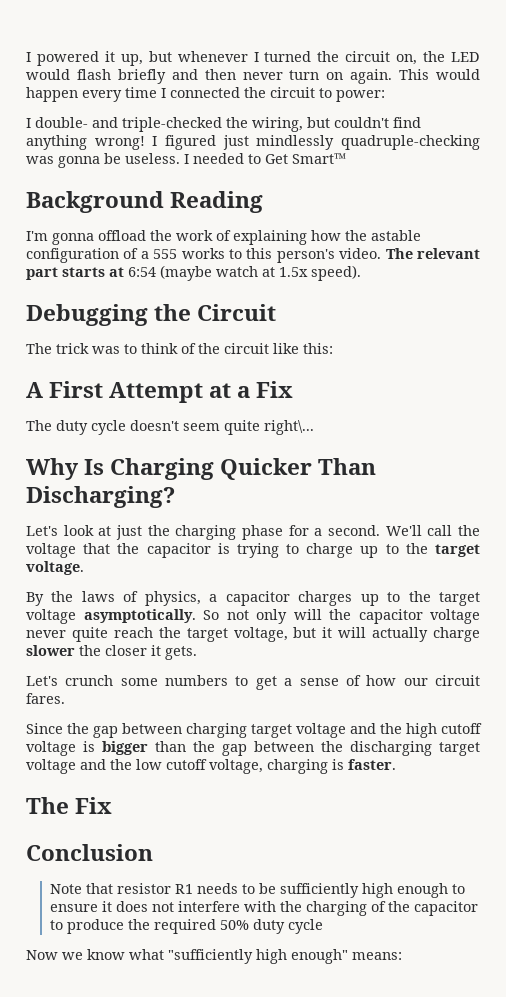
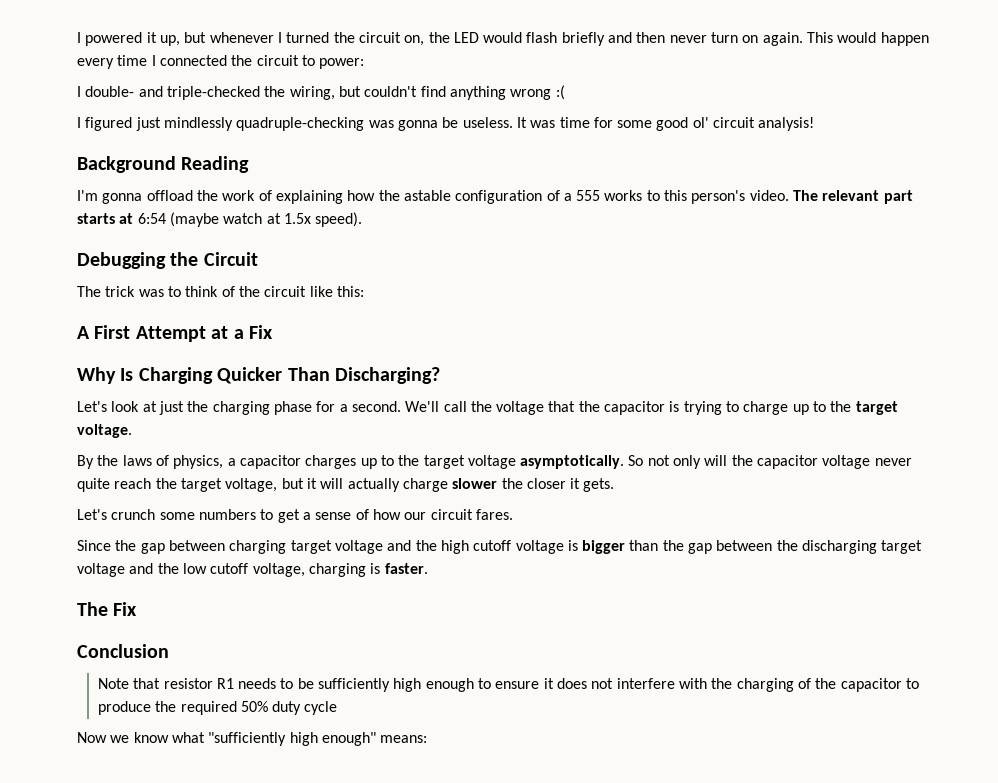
[94,136,145,150] wrong! -> [510,85,565,100] wrong :( //
[184,153,346,164] I needed to Get Smart™ -> [516,117,815,131] It was time for some good ol' circuit analysis!
[26,420,314,435] // The duty cycle doesn't seem quite right\... -> (273, 332) none

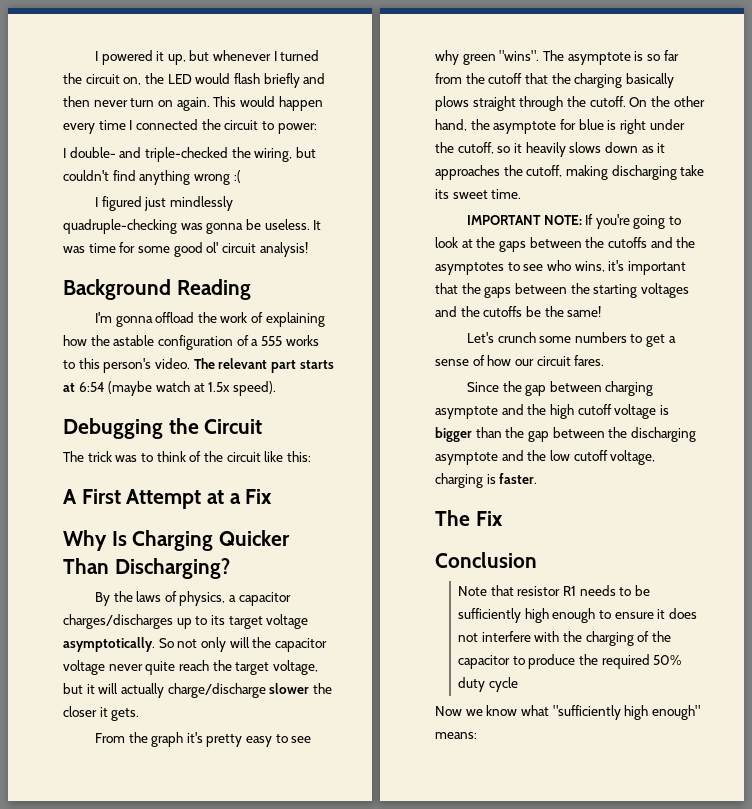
[77,401,898,415] [77,424,132,438] // Let's look at just the charging phase for a second. We'll call the voltage that the capacitor is trying to charge up to the target voltage. -> (230, 568) none
[305,455,420,469] charges up to the -> [63,614,225,629] charges/discharges up to its
[402,478,448,492] charge -> [167,683,266,698] charge/discharge
(615, 485) none -> [94,732,312,747] [435,50,679,65] [435,73,674,88] [435,96,705,111] [435,119,685,134] [435,142,666,157] [435,165,705,180] [435,189,522,199] [466,214,682,229] [435,237,696,252] [435,260,686,275] [435,283,689,298] [435,306,602,317] // From the graph it's pretty easy to see why green "wins". The asymptote is so far from the cutoff that the charging basically plows straight through the cutoff. On the other hand, the asymptote for blue is right under the cutoff, so it heavily slows down as it approaches the cutoff, making discharging take its sweet time. // IMPORTANT NOTE: If you're going to look at the gaps between the cutoffs and the asymptotes to see who wins, it's important that the gaps between the starting voltages and the cutoffs be the same!
[290,540,383,554] target voltage -> [435,406,498,419] asymptote
[881,540,923,554] [77,563,125,577] target voltage -> [435,452,498,465] asymptote

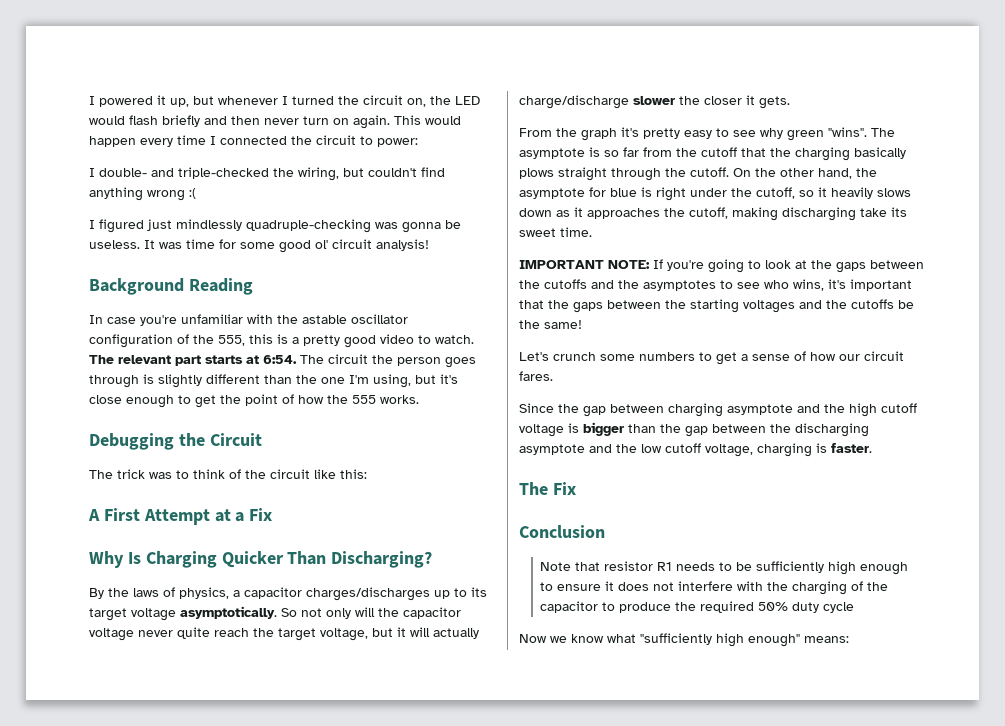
[94,312,325,327] [63,335,87,346] I'm gonna offload the work of explaining how -> [89,314,273,326] In case you're unfamiliar with
(155, 340) none -> [351,314,408,324] oscillator
[251,335,319,346] [63,358,190,373] a 555 works to this person's video. -> [193,334,474,348] the 555, this is a pretty good video to watch.
[78,381,276,396] 6:54 (maybe watch at 1.5x speed). -> [263,354,476,368] [89,374,458,388] [89,394,419,408] 6:54. The circuit the person goes through is slightly different than the one I'm using, but it's close enough to get the point of how the 555 works.

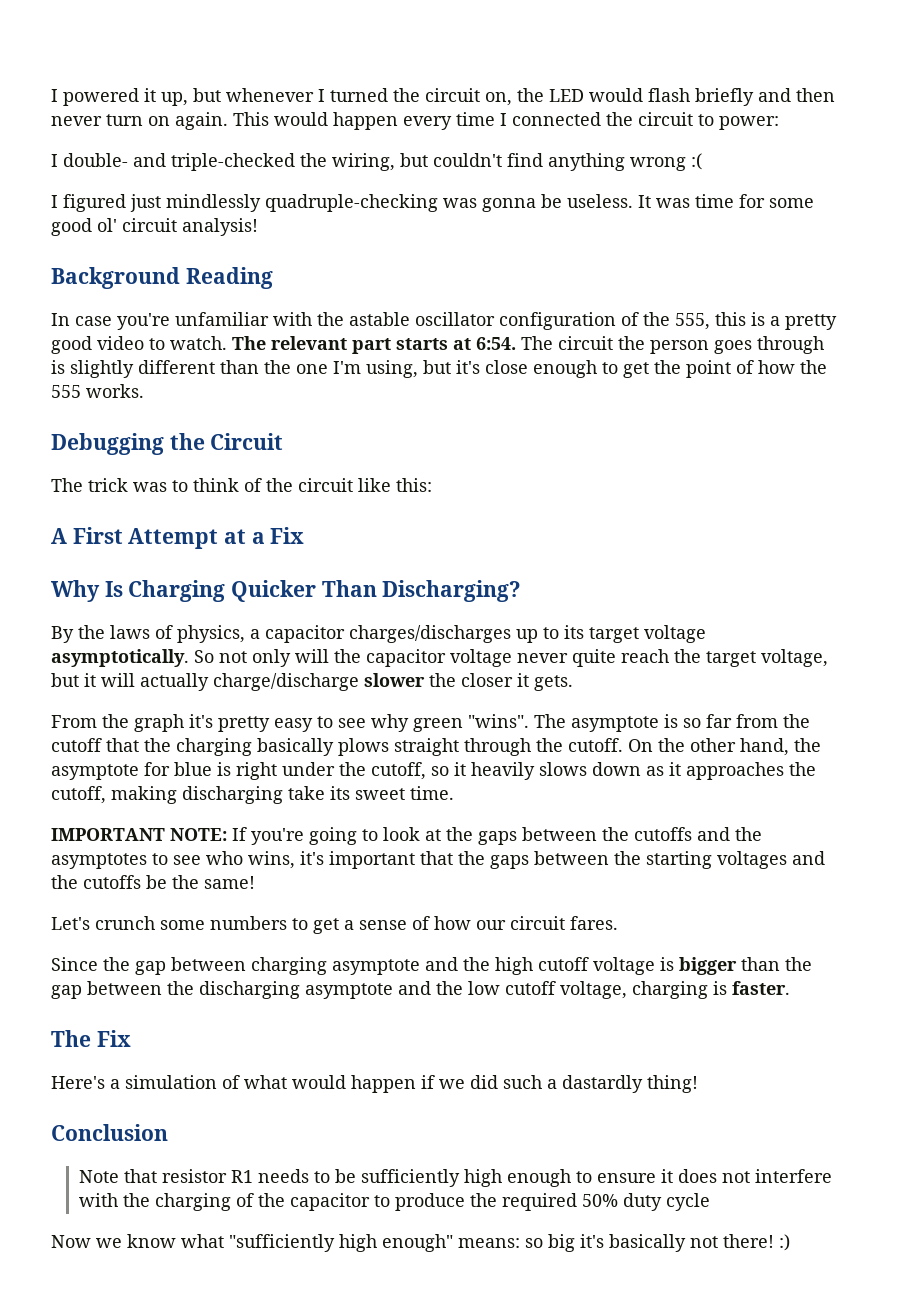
(576, 488) none -> [51,1075,698,1093] // Here's a simulation of what would happen if we did such a dastardly thing!
(849, 639) none -> [525,1234,790,1252] so big it's basically not there! :)

